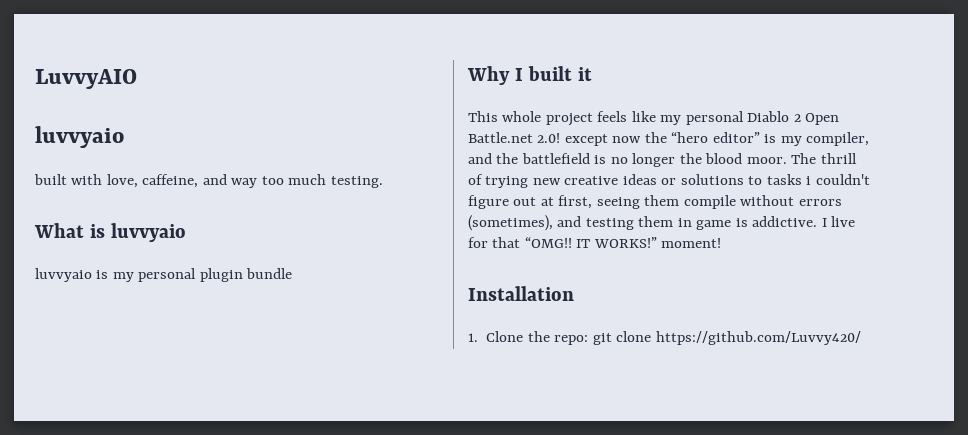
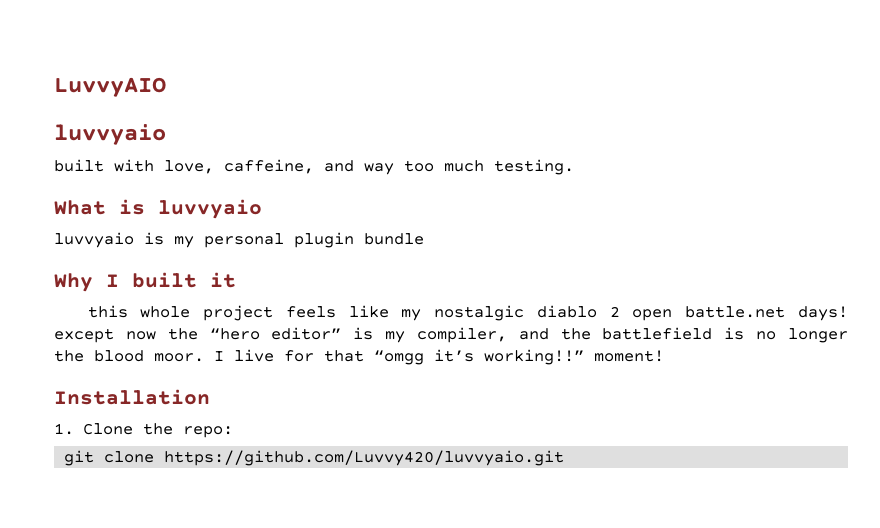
[468,111,498,122] This -> [87,305,128,318] this
[685,111,840,125] [468,132,561,143] personal Diablo 2 Open Battle.net 2.0! -> [434,305,849,321] nostalgic diablo 2 open battle.net days!
[791,153,857,164] [468,174,870,188] [468,195,842,209] [468,215,818,231] The thrill of trying new creative ideas or solutions to tasks i couldn't figure out at first, seeing them compile without errors (sometimes), and testing them in game is addictive. -> (204, 357) none
[524,237,657,248] “OMG!! IT WORKS!” -> [374,349,584,365] “omgg it’s working!!”
(589, 340) none -> (233, 432) //
[655,331,861,345] https://github.com/Luvvy420/ -> [164,450,565,466] https://github.com/Luvvy420/luvvyaio.git

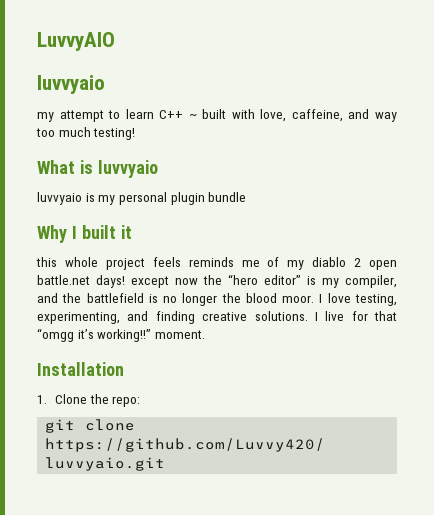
(166, 134) none -> [37,109,197,122] my attempt to learn C++ ~
[494,159,574,175] testing. -> [93,128,136,140] testing!
[348,305,525,321] like my nostalgic -> [188,257,305,270] reminds me of my
(224, 356) none -> [327,293,397,306] [37,311,318,324] love testing, experimenting, and finding creative solutions. I
[594,350,664,362] moment! -> [154,330,205,339] moment.

